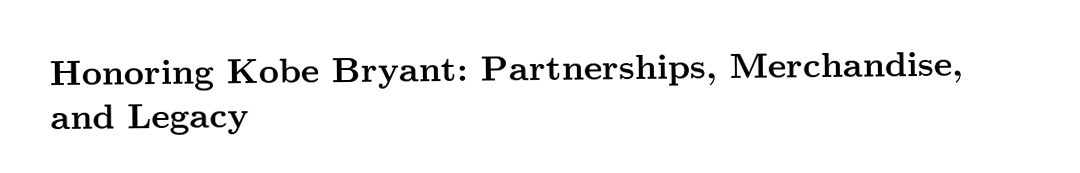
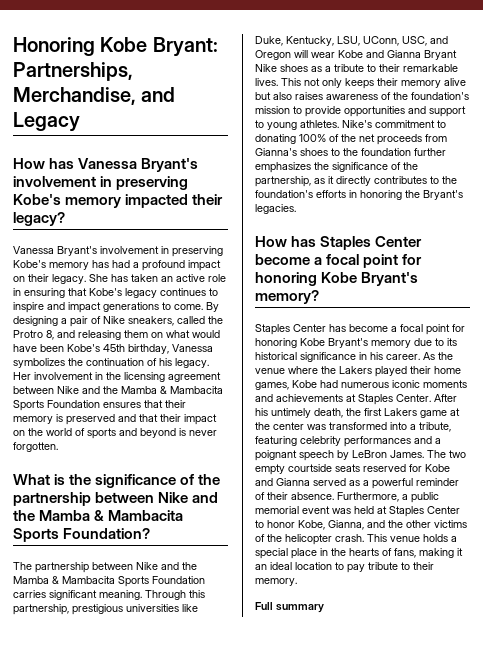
(249, 119) none -> [13,158,199,172] [13,176,189,190] [13,194,224,208] [13,212,65,226] [13,246,223,257] [13,260,221,271] [13,274,226,284] [13,288,218,298] [13,302,219,313] [13,316,223,327] [13,330,220,340] [13,344,213,354] [13,358,209,368] [13,372,221,382] [13,386,223,394] [13,400,186,411] [13,414,217,425] [13,428,217,439] [13,442,58,452] [13,474,221,488] [13,492,219,506] [13,510,184,521] [13,528,151,542] [13,562,197,573] [13,576,205,587] [13,590,205,600] [13,604,198,615] [255,36,448,46] [255,50,457,60] [255,64,458,72] [255,78,466,89] [255,92,469,100] [255,106,466,117] [255,120,446,130] [255,134,447,145] [255,148,446,156] [255,162,418,173] [255,176,457,187] [255,190,463,200] [255,204,296,214] [255,236,423,250] [255,254,423,268] [255,272,419,286] [255,290,319,304] [255,324,465,335] [255,338,457,348] [255,352,453,362] [255,366,461,377] [255,380,467,390] [255,394,457,405] [255,408,460,418] [255,422,451,432] [255,436,441,447] [255,450,466,461] [255,464,450,475] [255,478,459,489] [255,492,439,503] [255,506,460,517] [255,520,467,530] [255,534,457,545] [255,548,463,559] [255,562,434,573] [255,578,297,586] [255,602,324,613] // How has Vanessa Bryant's involvement in preserving Kobe's memory impacted their legacy? // Vanessa Bryant's involvement in preserving Kobe's memory has had a profound impact on their legacy. She has taken an active role in ensuring that Kobe's legacy continues to inspire and impact generations to come. By designing a pair of Nike sneakers, called the Protro 8, and releasing them on what would have been Kobe's 45th birthday, Vanessa symbolizes the continuation of his legacy. Her involvement in the licensing agreement between Nike and the Mamba & Mambacita Sports Foundation ensures that their memory is preserved and that their impact on the world of sports and beyond is never forgotten. // What is the significance of the partnership between Nike and the Mamba & Mambacita Sports Foundation? // The partnership between Nike and the Mamba & Mambacita Sports Foundation carries significant meaning. Through this partnership, prestigious universities like Duke, Kentucky, LSU, UConn, USC, and Oregon will wear Kobe and Gianna Bryant Nike shoes as a tribute to their remarkable lives. This not only keeps their memory alive but also raises awareness of the foundation's mission to provide opportunities and support to young athletes. Nike's commitment to donating 100% of the net proceeds from Gianna's shoes to the foundation further emphasizes the significance of the partnership, as it directly contributes to the foundation's efforts in honoring the Bryant's legacies. // How has Staples Center become a focal point for honoring Kobe Bryant's memory? // Staples Center has become a focal point for honoring Kobe Bryant's memory due to its historical significance in his career. As the venue where the Lakers played their home games, Kobe had numerous iconic moments and achievements at Staples Center. After his untimely death, the first Lakers game at the center was transformed into a tribute, featuring celebrity performances and a poignant speech by LeBron James. The two empty courtside seats reserved for Kobe and Gianna served as a powerful reminder of their absence. Furthermore, a public memorial event was held at Staples Center to honor Kobe, Gianna, and the other victims of the helicopter crash. This venue holds a special place in the hearts of fans, making it an ideal location to pay tribute to their memory. // Full summary

